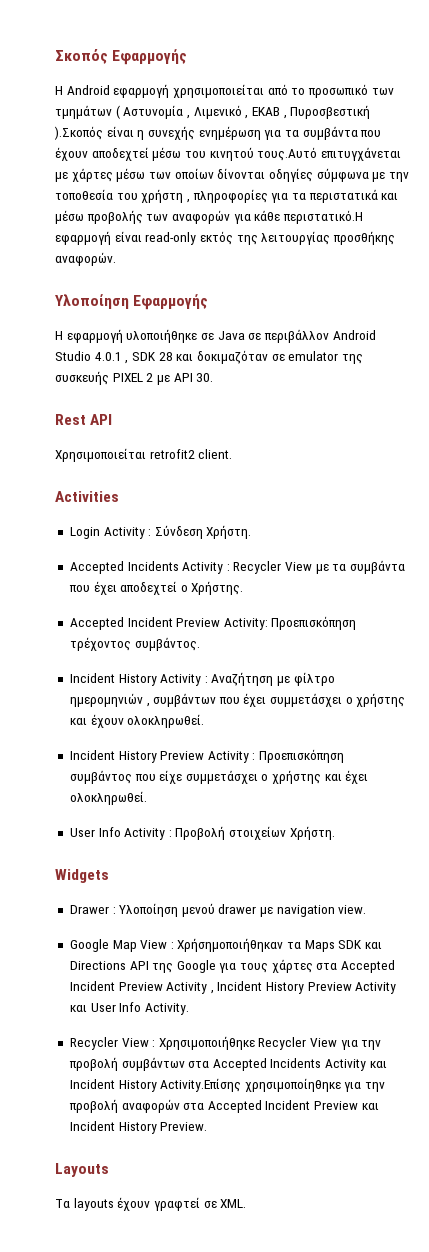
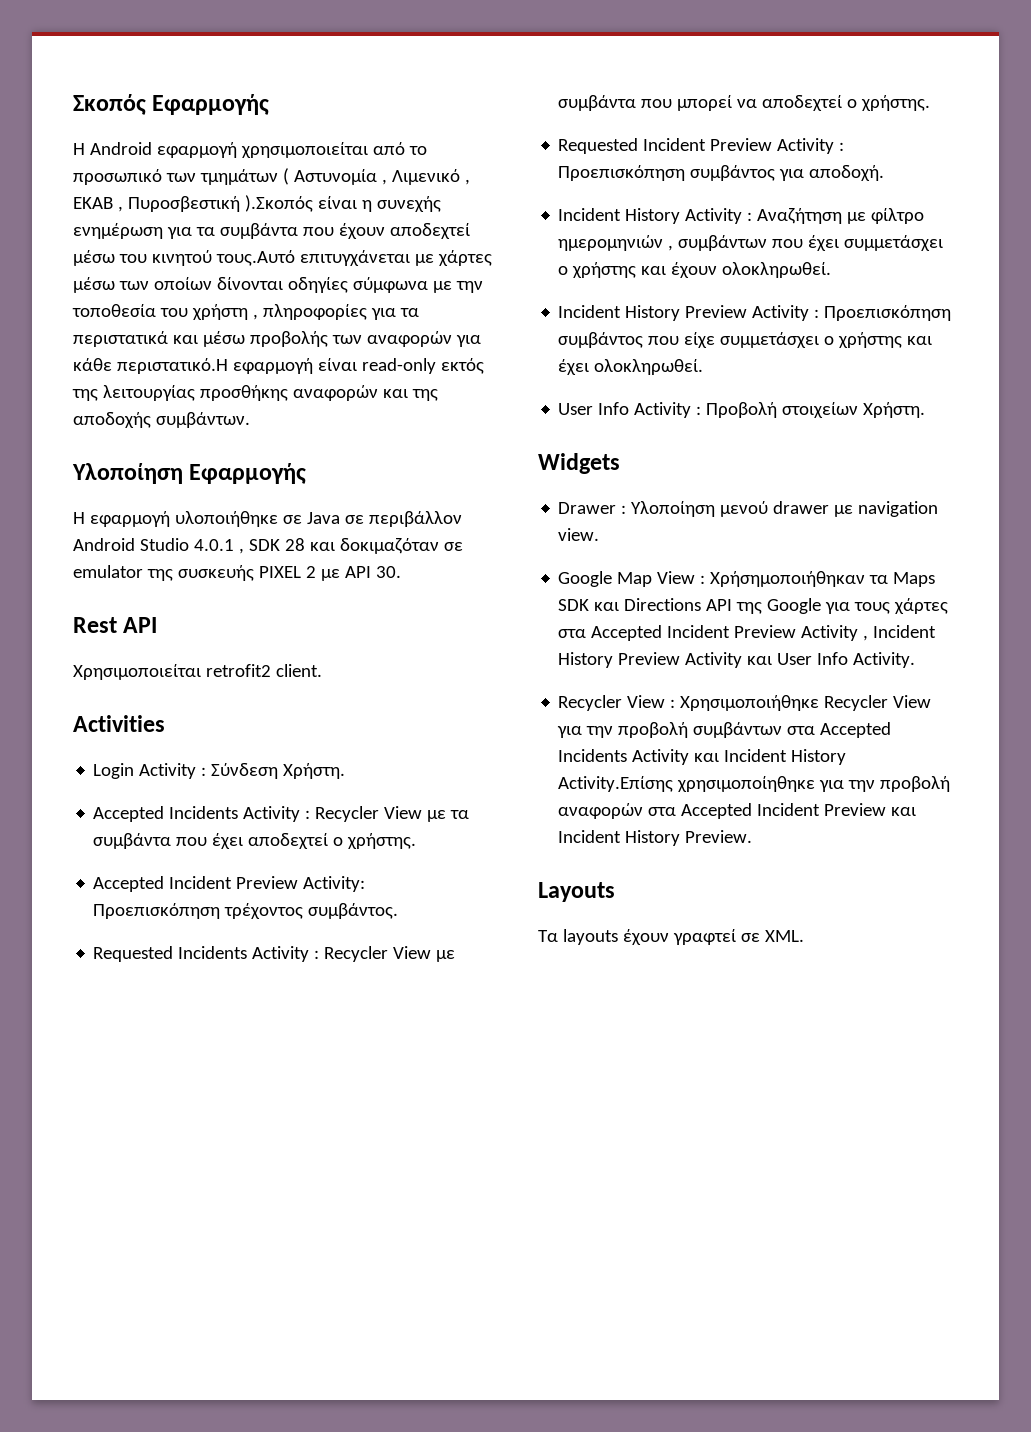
[55,252,116,266] αναφορών. -> [292,385,438,401] [73,412,250,428] αναφορών και της αποδοχής συμβάντων.
[191,581,244,595] Χρήστης. -> [347,833,417,849] χρήστης.
(200, 644) none -> [93,946,456,962] [558,95,931,111] [558,138,845,154] [558,165,885,181] // Requested Incidents Activity : Recycler View με συμβάντα που μπορεί να αποδεχτεί ο χρήστης. // Requested Incident Preview Activity : Προεπισκόπηση συμβάντος για αποδοχή.

